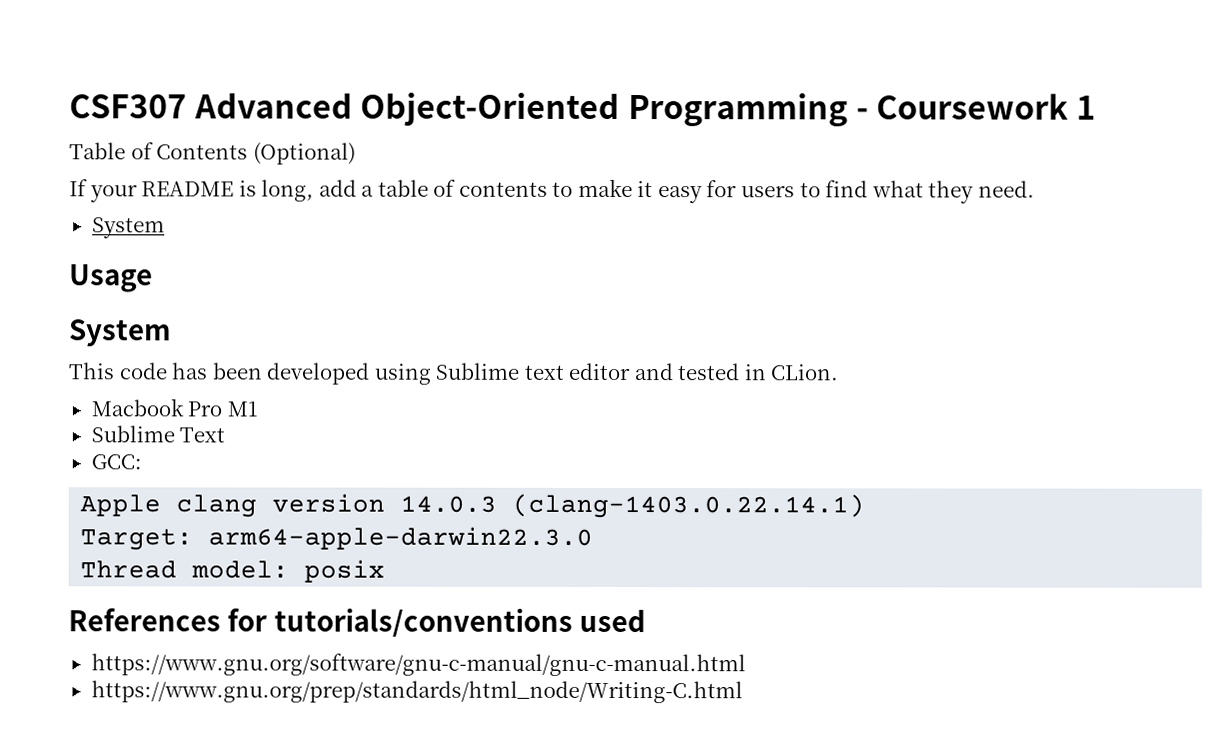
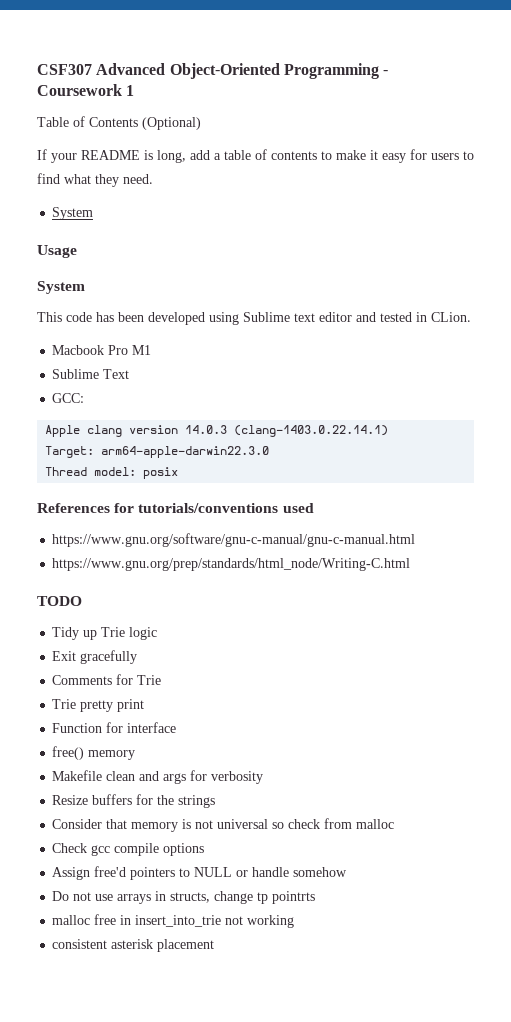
(743, 692) none -> [37,596,82,606] [52,627,158,640] [52,650,138,664] [52,674,162,685] [52,699,145,712] [52,722,177,733] [52,746,136,760] [52,770,264,784] [52,794,216,808] [52,818,395,832] [52,843,205,856] [52,866,348,880] [52,891,316,904] [52,914,295,928] [52,939,215,952] // TODO // Tidy up Trie logic // Exit gracefully // Comments for Trie // Trie pretty print // Function for interface // free() memory // Makefile clean and args for verbosity // Resize buffers for the strings // Consider that memory is not universal so check from malloc // Check gcc compile options // Assign free'd pointers to NULL or handle somehow // Do not use arrays in structs, change tp pointrts // malloc free in insert_into_trie not working // consistent asterisk placement

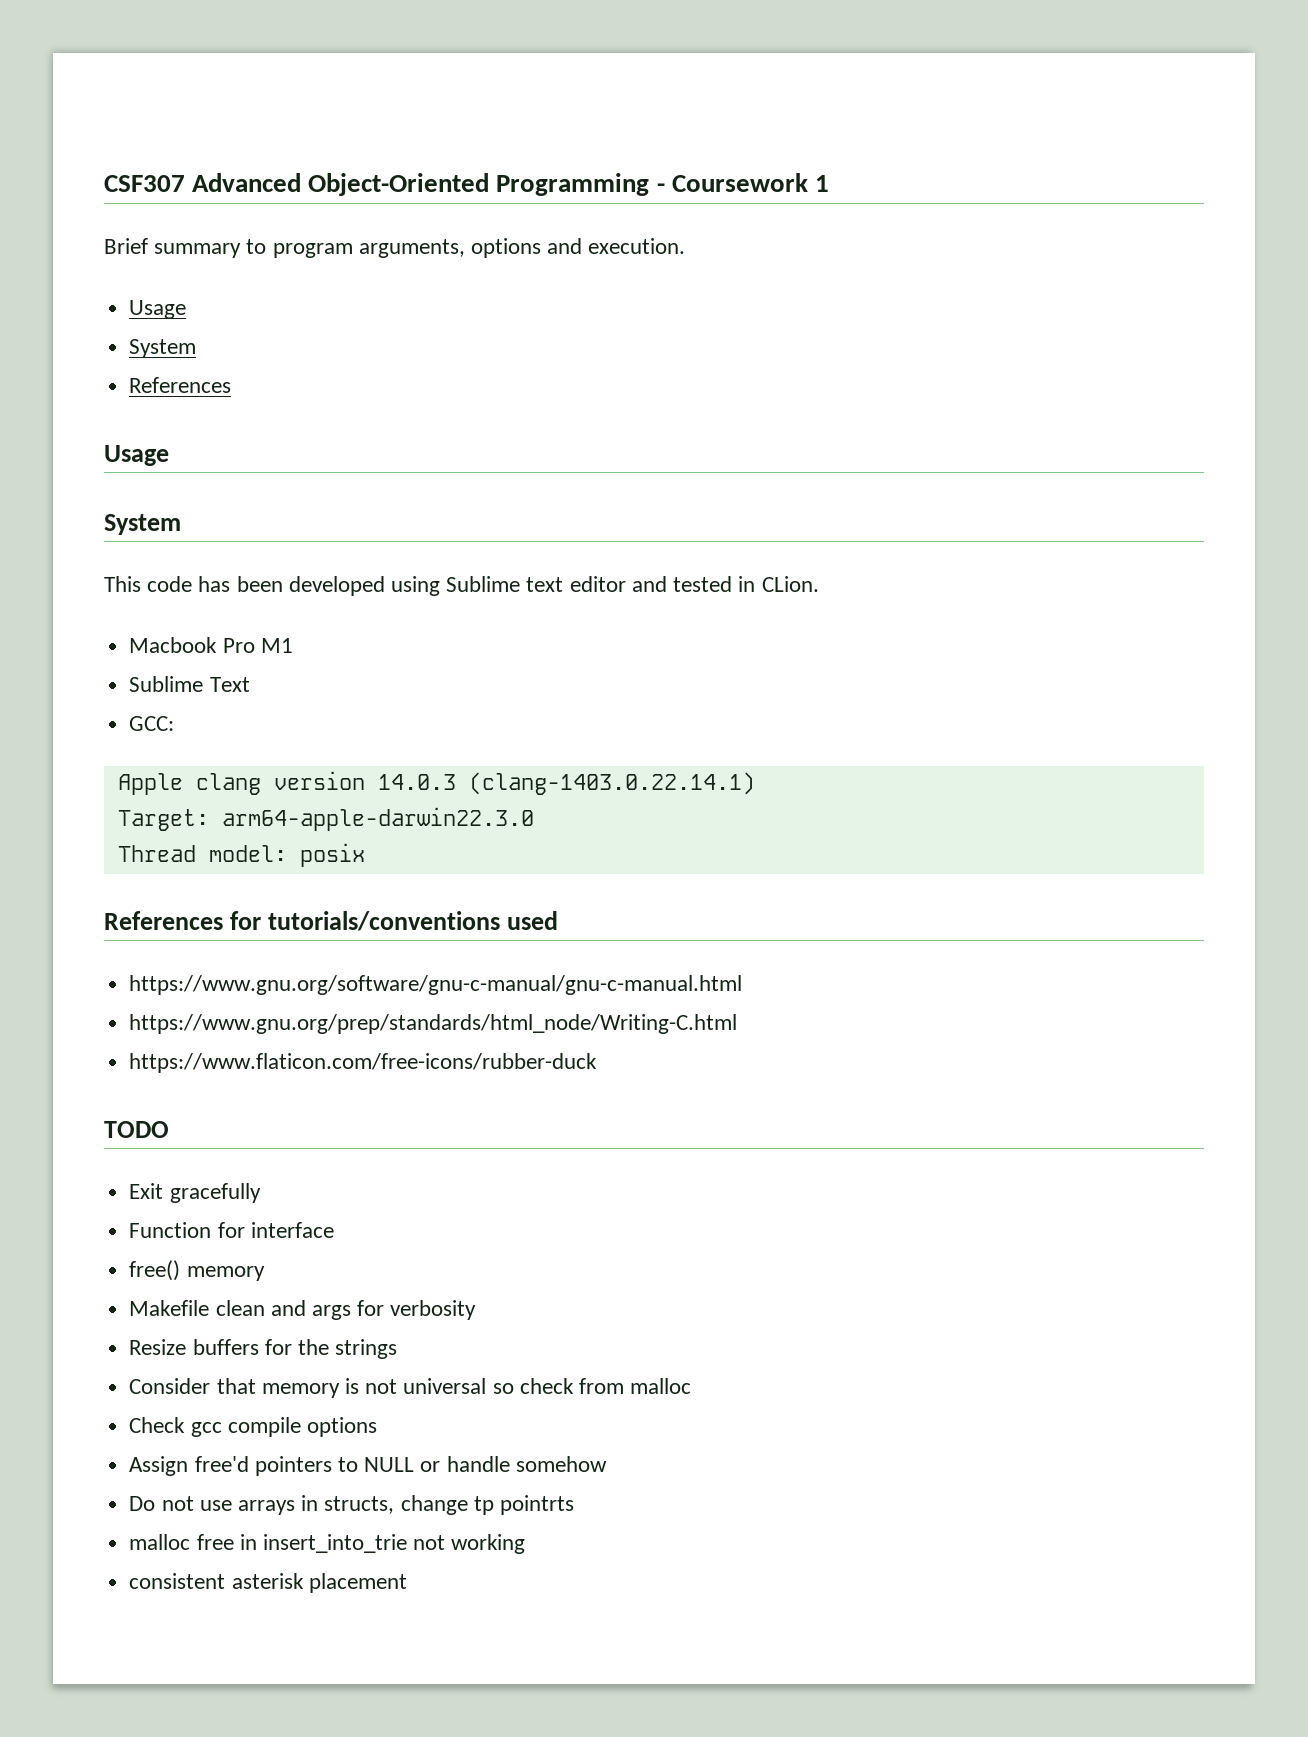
[37,116,201,130] [37,149,474,163] [37,173,153,187] [52,207,94,220] Table of Contents (Optional) // If your README is long, add a table of contents to make it easy for users to find what they need. // System -> [104,238,686,258] [129,300,187,319] [129,339,197,358] [129,377,232,393] Brief summary to program arguments, options and execution. // Usage // System // References
(411, 564) none -> [129,1053,598,1073] // https://www.flaticon.com/free-icons/rubber-duck
[52,627,158,640] [52,650,138,664] [52,674,162,685] [52,699,145,712] Tidy up Trie logic // Exit gracefully // Comments for Trie // Trie pretty print -> [129,1183,261,1203] Exit gracefully

